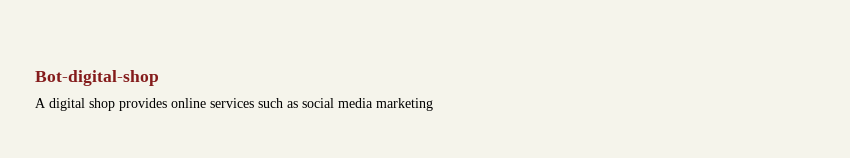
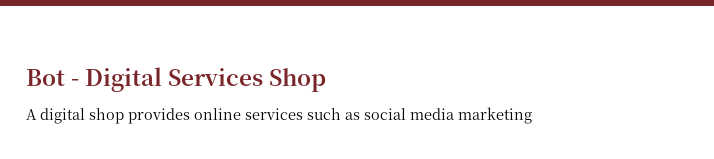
[35,70,159,86] Bot-digital-shop -> [26,67,327,92] Bot - Digital Services Shop

